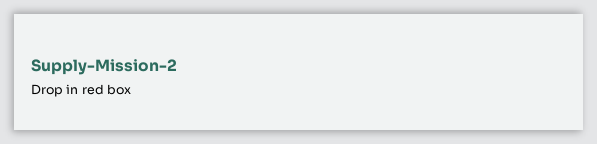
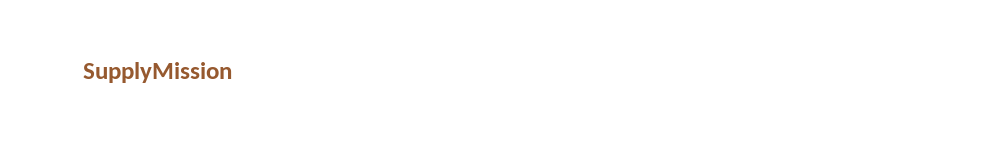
[31,59,177,75] [31,84,132,97] Supply-Mission-2 // Drop in red box -> [83,62,232,83] SupplyMission

